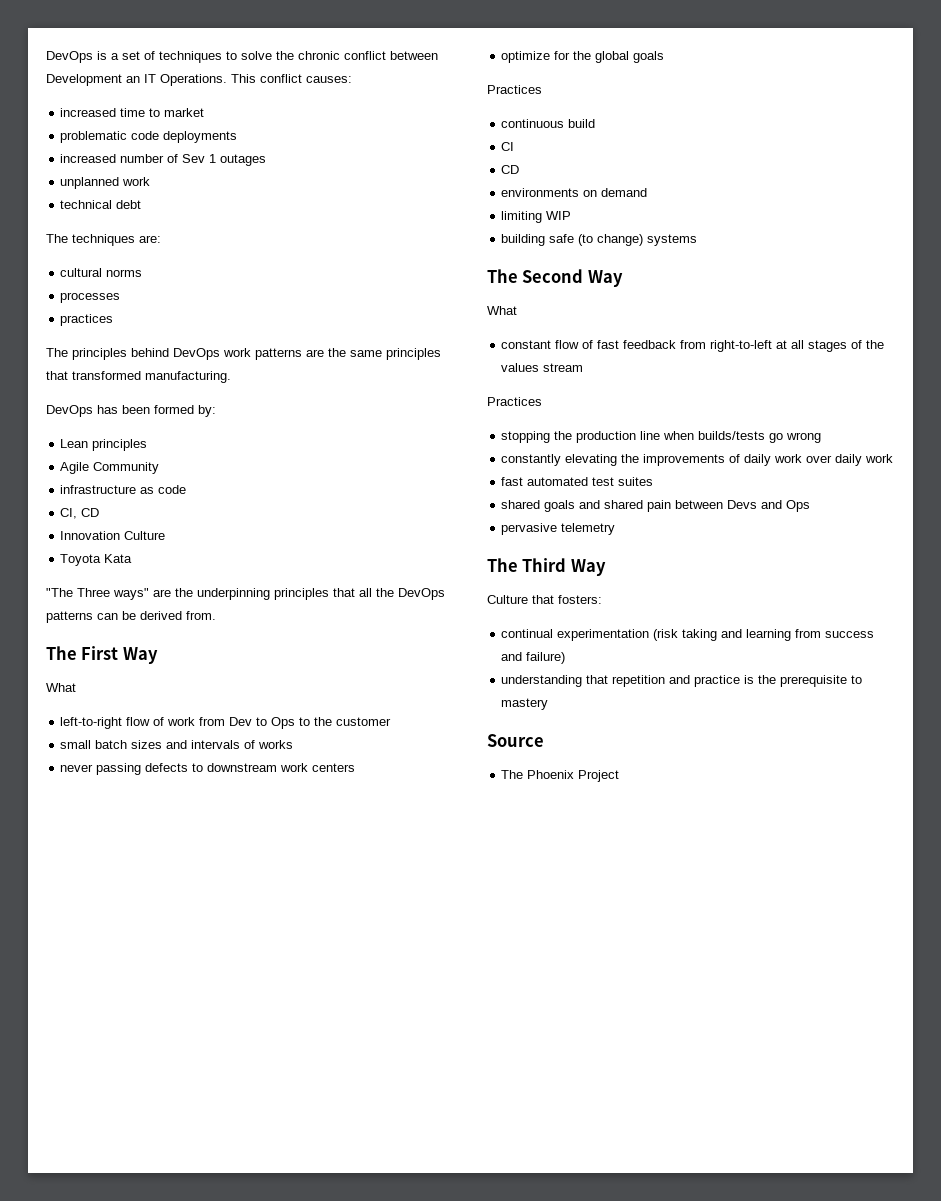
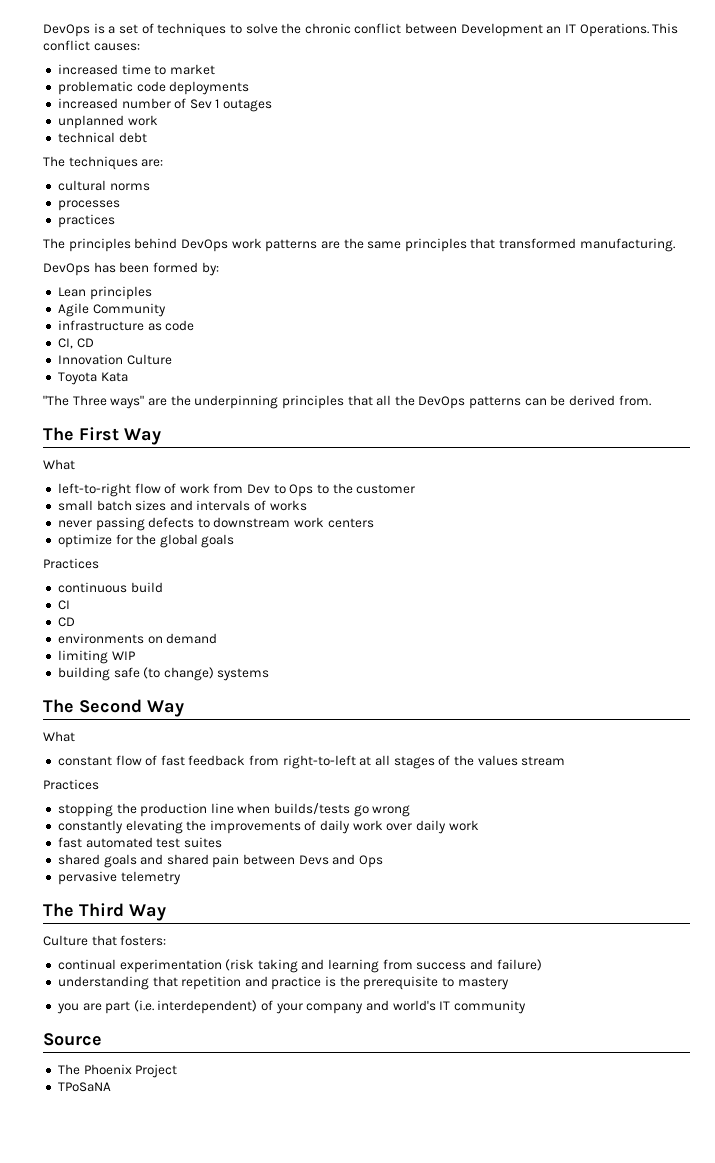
(549, 704) none -> [56,1000,526,1014] // you are part (i.e. interdependent) of your company and world's IT community
(620, 776) none -> [57,1082,111,1092] // TPoSaNA

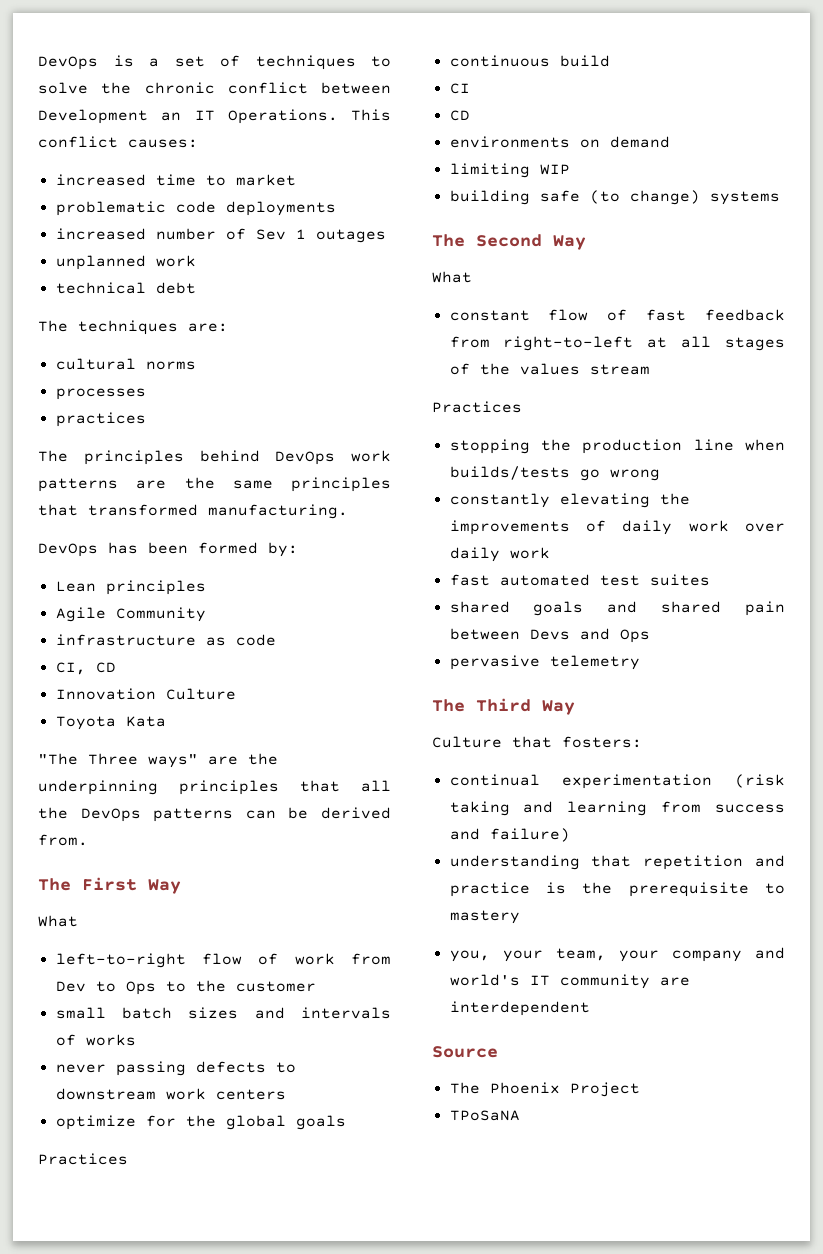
[56,1000,274,1014] you are part (i.e. interdependent) of -> [449,948,606,962] you, your team,
(526, 1007) none -> [659,977,690,986] [449,1001,590,1016] are interdependent

